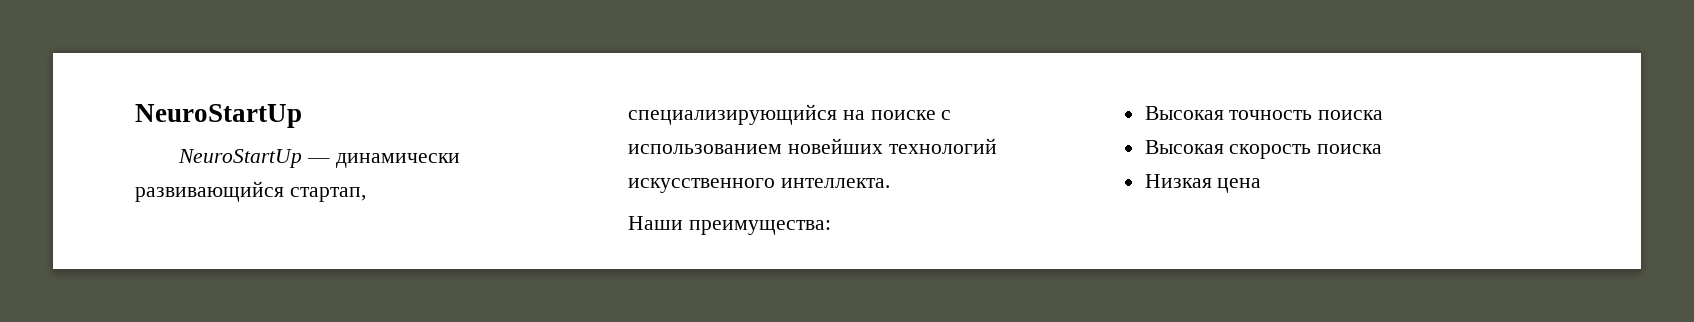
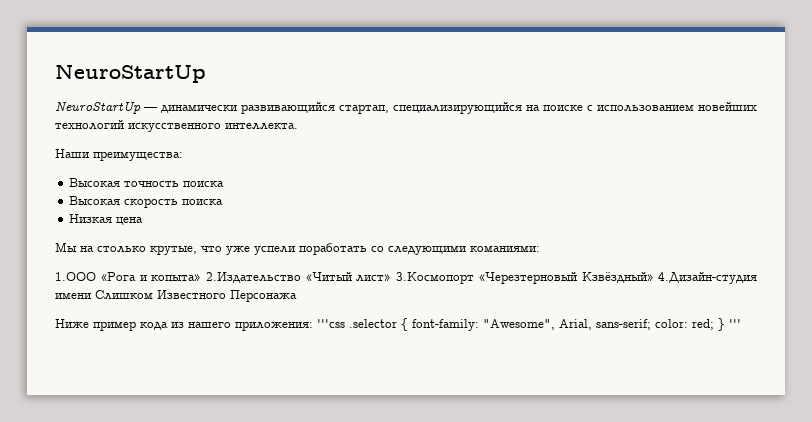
(1262, 185) none -> [55,242,540,255] [55,272,757,284] [55,290,297,302] [55,318,741,331] // Мы на столько крутые, что уже успели поработать со следующими команиями: // 1.ООО «Рога и копыта» 2.Издательство «Читый лист» 3.Космопорт «Черезтерновый Кзвёздный» 4.Дизайн-студия имени Слишком Известного Персонажа // Ниже пример кода из нашего приложения: '''css .selector { font-family: "Awesome", Arial, sans-serif; color: red; } '''

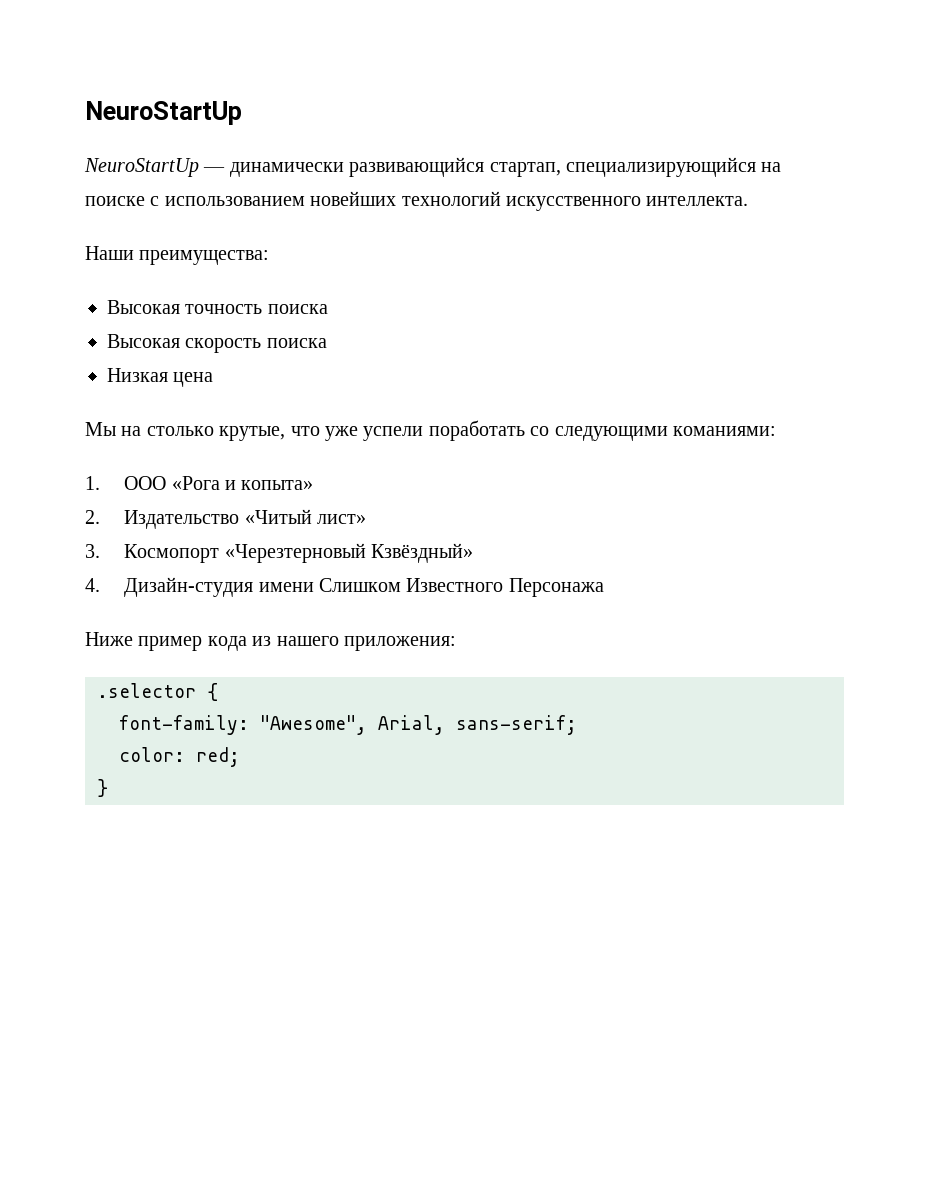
[55,272,96,281] 1.ООО -> [85,476,167,490] 1. ООО
[205,272,301,283] 2.Издательство -> [85,510,240,529] // 2. Издательство
[395,272,474,284] 3.Космопорт -> [85,544,220,563] // 3. Космопорт
[657,272,757,284] 4.Дизайн-студия -> [85,577,254,597] // 4. Дизайн-студия
[317,319,345,328] '''css -> (456, 643) //
(408, 324) none -> (218, 692) //
(651, 324) none -> (577, 725) //
[718,318,741,331] } ''' -> [97,779,108,797] // }

